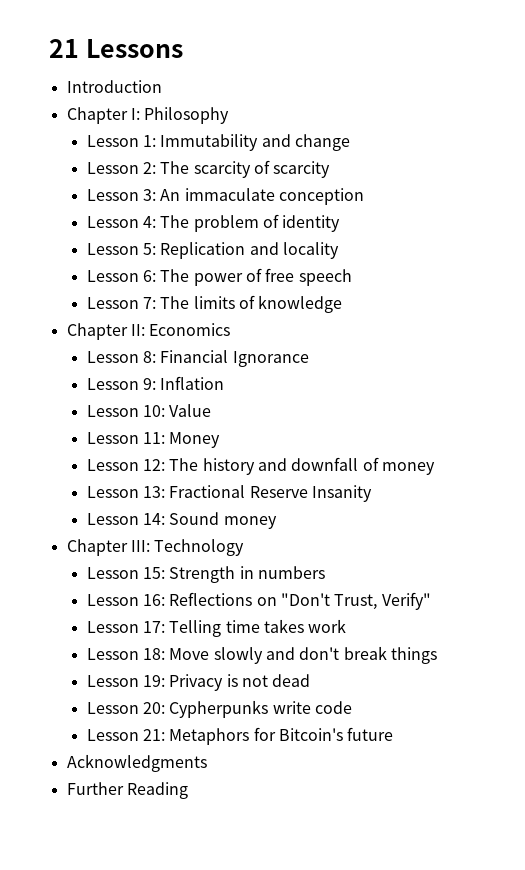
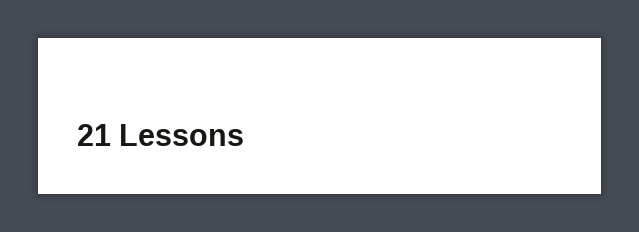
[66,80,162,93] [66,107,230,124] [86,134,351,151] [86,160,331,178] [86,188,365,205] [86,214,341,232] [86,242,340,259] [86,268,352,286] [86,295,343,313] [66,323,231,340] [86,350,309,367] [86,376,225,390] [86,404,212,417] [86,432,221,448] [86,457,436,475] [86,485,373,502] [86,512,277,529] [66,539,245,556] [86,566,326,583] [86,592,431,610] [86,619,347,637] [86,646,438,664] [86,674,311,691] [86,700,353,718] [86,727,394,745] [66,754,207,772] [66,782,188,799] // Introduction // Chapter I: Philosophy // Lesson 1: Immutability and change // Lesson 2: The scarcity of scarcity // Lesson 3: An immaculate conception // Lesson 4: The problem of identity // Lesson 5: Replication and locality // Lesson 6: The power of free speech // Lesson 7: The limits of knowledge // Chapter II: Economics // Lesson 8: Financial Ignorance // Lesson 9: Inflation // Lesson 10: Value // Lesson 11: Money // Lesson 12: The history and downfall of money // Lesson 13: Fractional Reserve Insanity // Lesson 14: Sound money // Chapter III: Technology // Lesson 15: Strength in numbers // Lesson 16: Reflections on "Don't Trust, Verify" // Lesson 17: Telling time takes work // Lesson 18: Move slowly and don't break things // Lesson 19: Privacy is not dead // Lesson 20: Cypherpunks write code // Lesson 21: Metaphors for Bitcoin's future // Acknowledgments // Further Reading -> (245, 135) none

